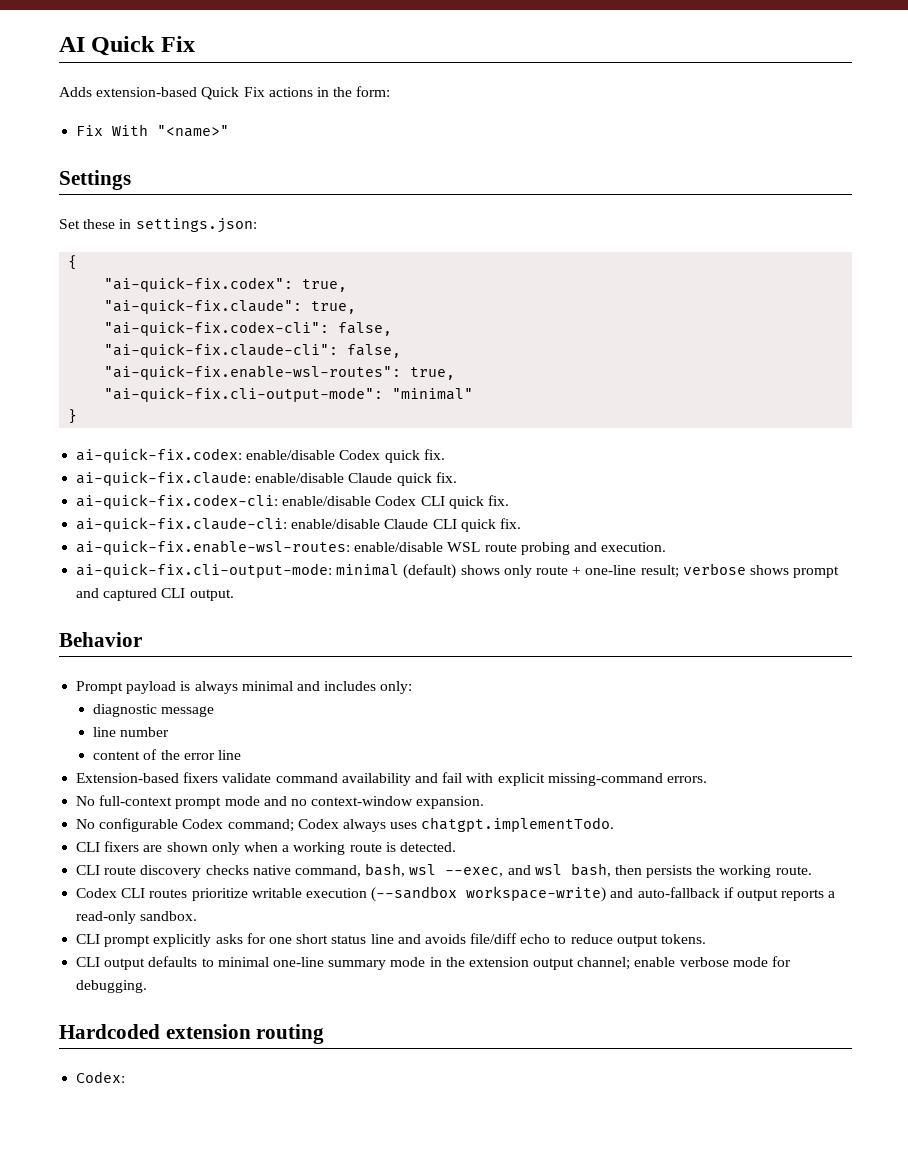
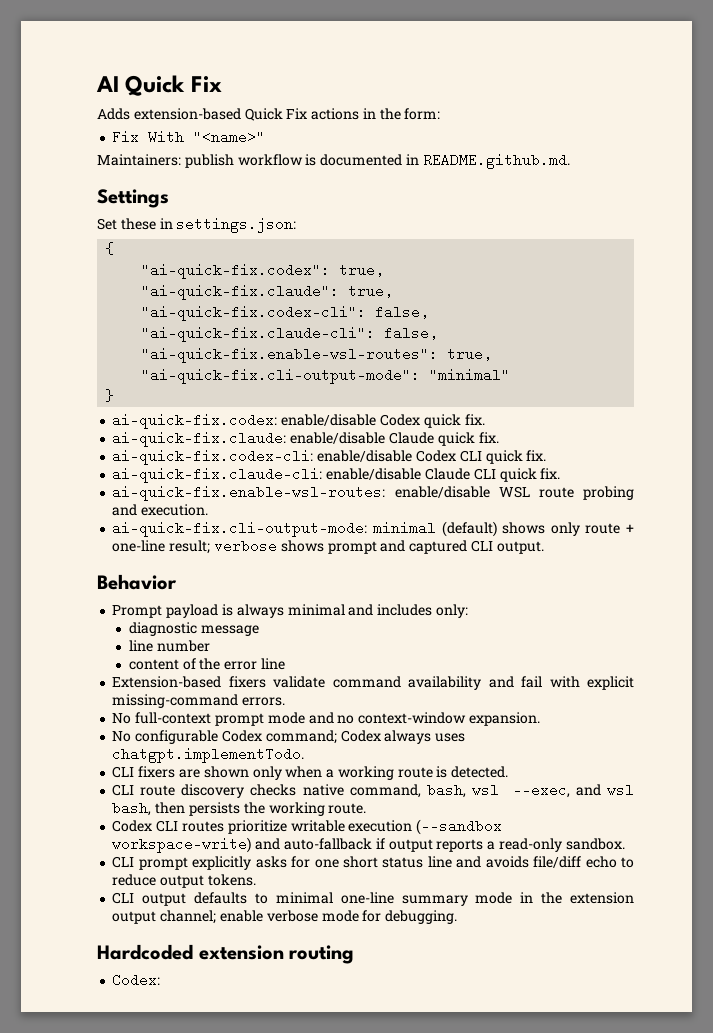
(230, 131) none -> [97,153,570,169] // Maintainers: publish workflow is documented in README.github.md.

